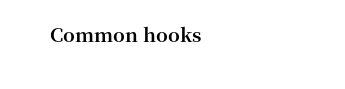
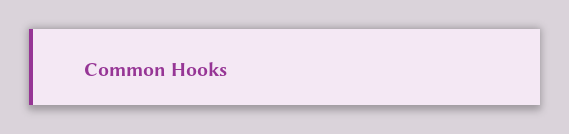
[143,26,202,42] hooks -> [171,62,228,76] Hooks

